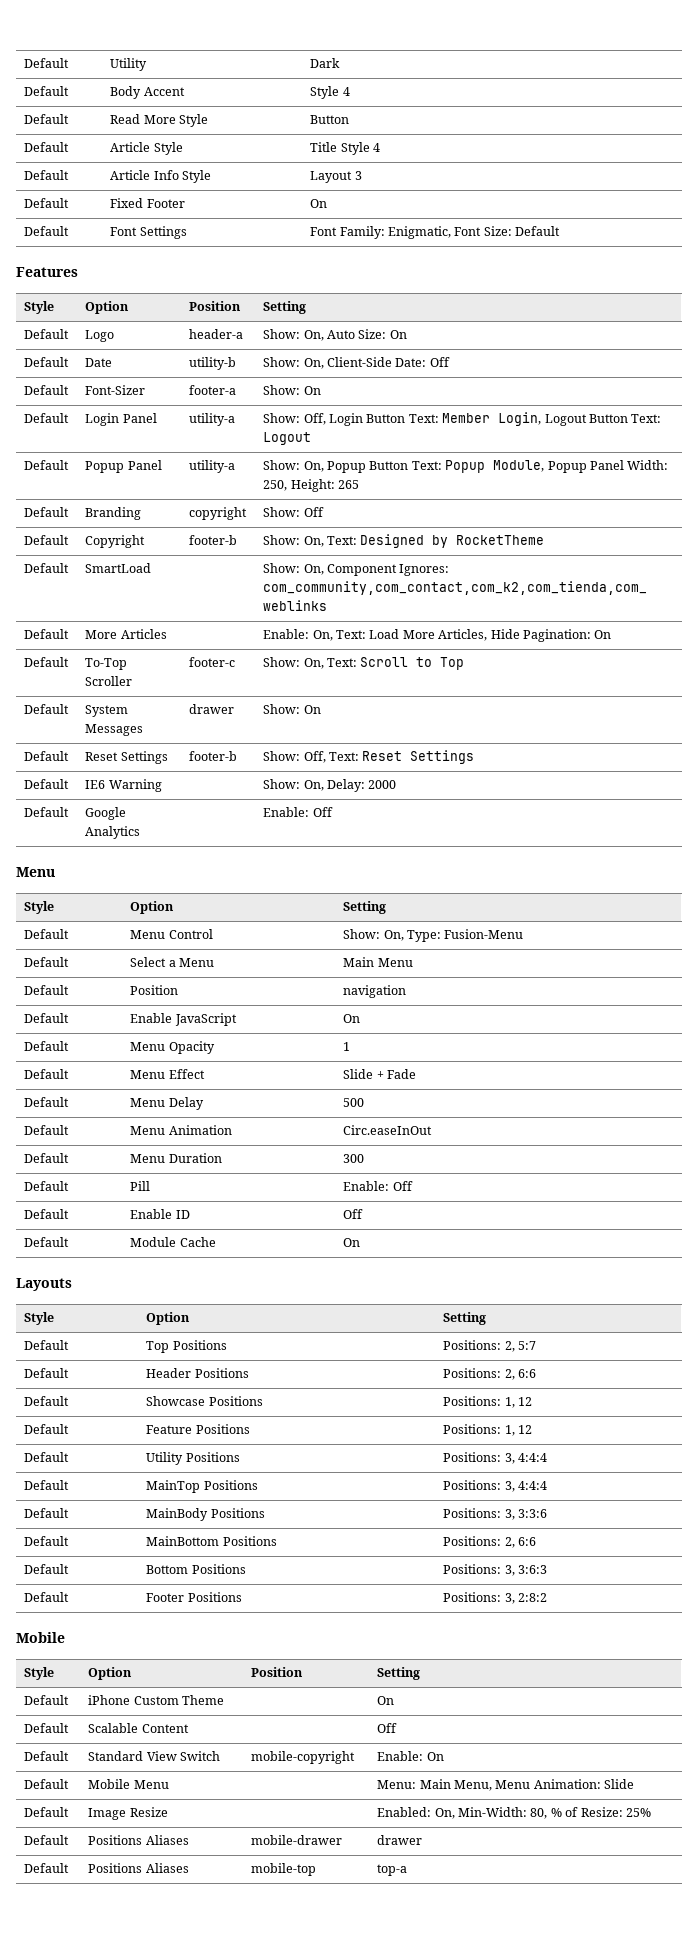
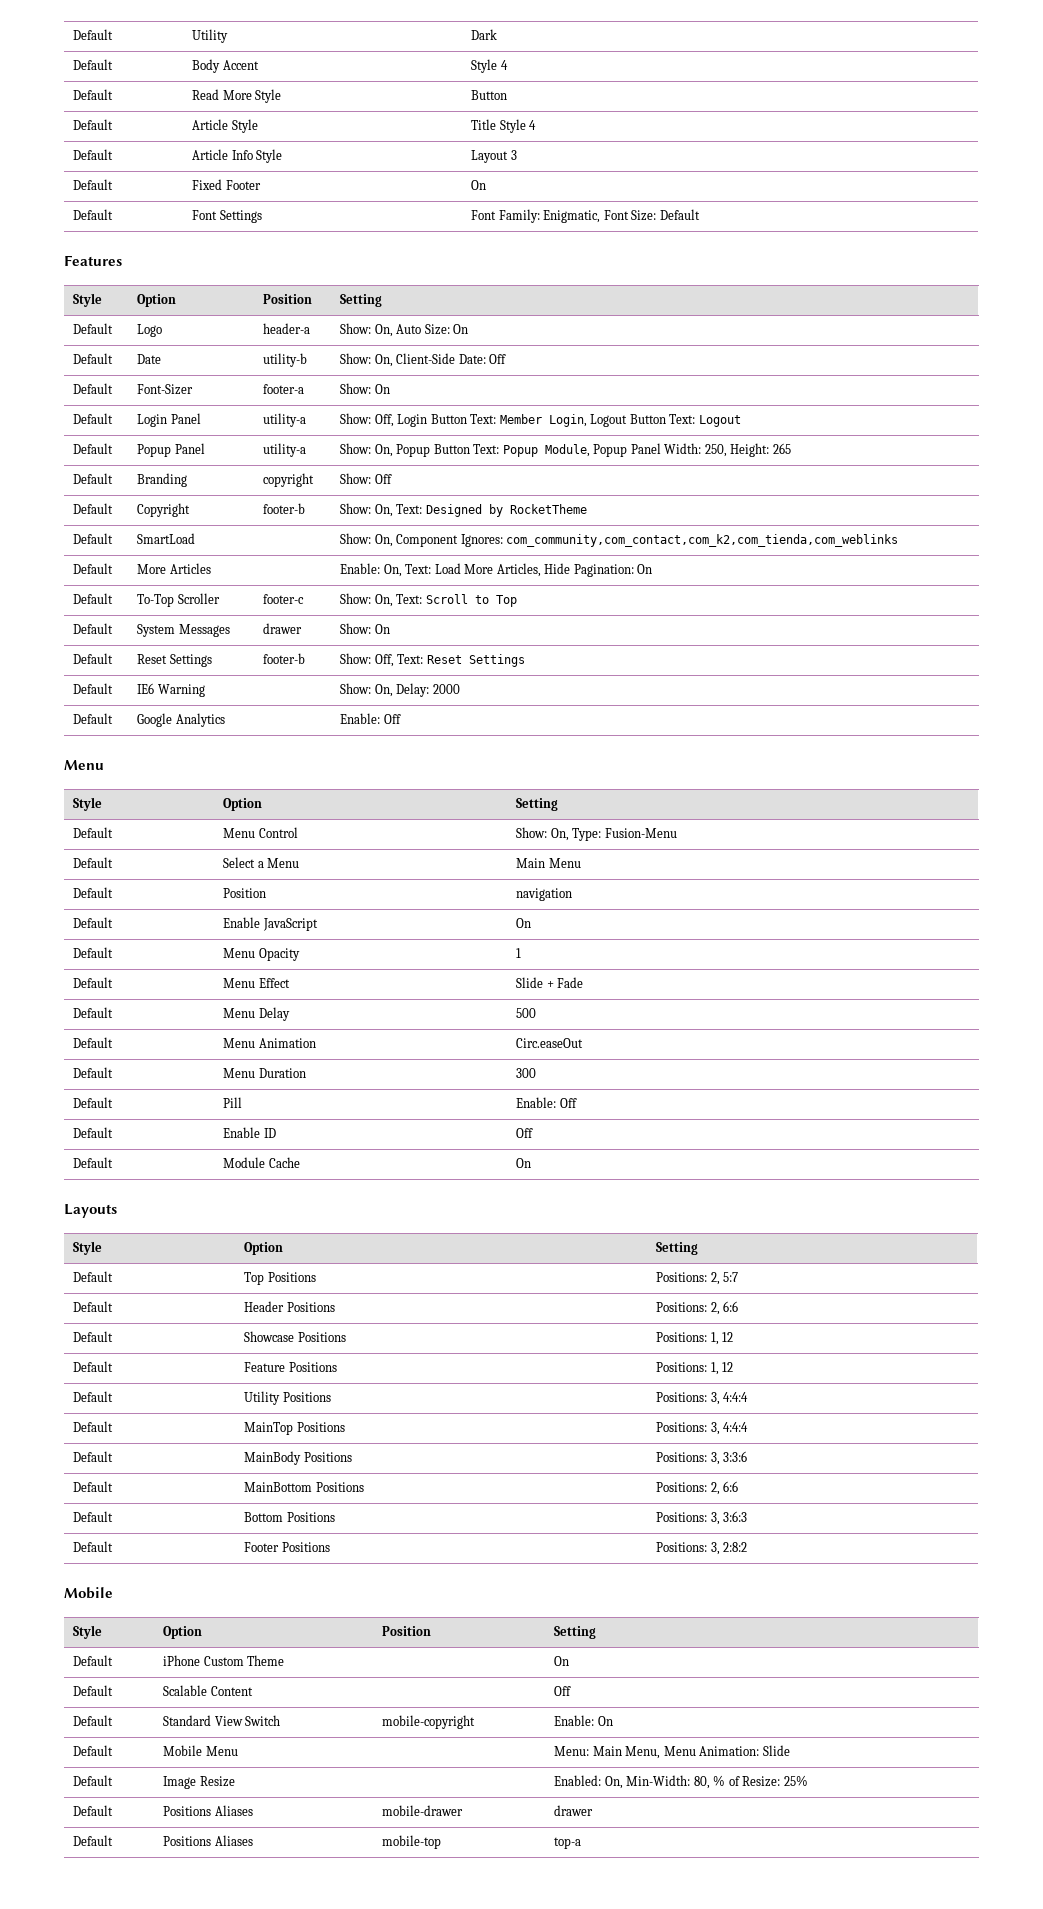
[343,1125,433,1135] Circ.easeInOut -> [516,1038,584,1048] Circ.easeOut

